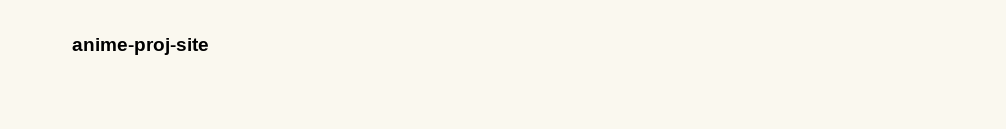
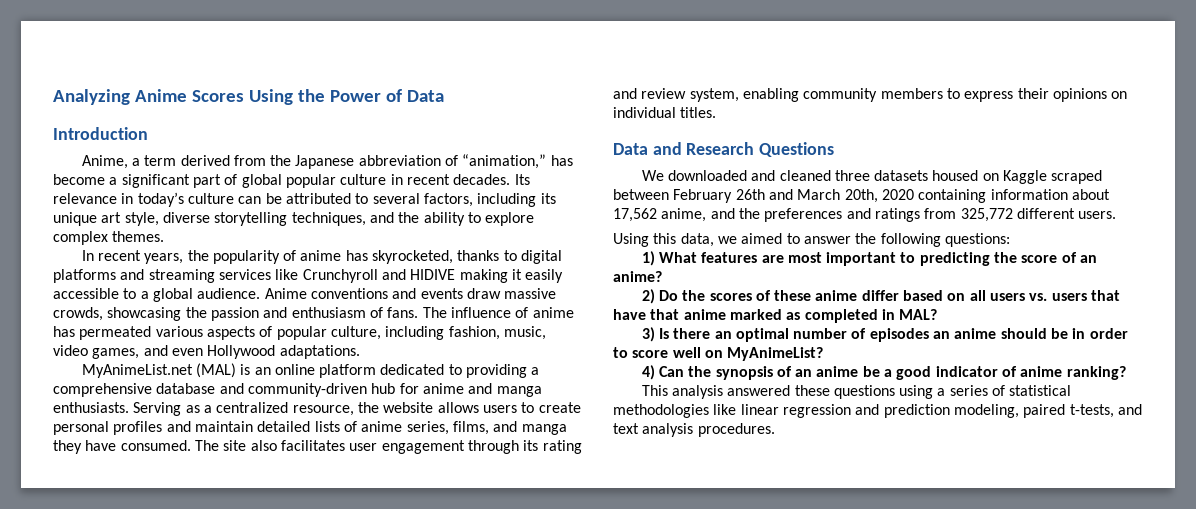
[72,38,209,55] anime-proj-site -> [53,89,444,105] [53,127,148,140] [81,154,573,169] [53,174,530,188] [53,192,556,207] [53,212,535,226] [53,231,165,245] [81,250,563,264] [53,269,564,283] [53,288,557,302] [53,307,574,321] [53,326,546,340] [53,345,360,359] [81,363,540,378] [53,383,542,397] [53,402,581,416] [53,421,567,435] [53,440,582,454] [613,88,1128,102] [613,107,717,118] [613,142,835,157] [641,170,1103,184] [613,189,1110,203] [613,208,1117,222] [613,233,1010,247] [641,251,1098,266] [613,271,662,282] [641,289,1121,304] [613,309,938,323] [641,327,1128,342] [613,347,824,361] [641,365,1126,380] [641,385,1072,399] [613,404,1142,418] [613,423,775,437] Analyzing Anime Scores Using the Power of Data // Introduction // Anime, a term derived from the Japanese abbreviation of “animation,” has become a significant part of global popular culture in recent decades. Its relevance in today’s culture can be attributed to several factors, including its unique art style, diverse storytelling techniques, and the ability to explore complex themes. // In recent years, the popularity of anime has skyrocketed, thanks to digital platforms and streaming services like Crunchyroll and HIDIVE making it easily accessible to a global audience. Anime conventions and events draw massive crowds, showcasing the passion and enthusiasm of fans. The influence of anime has permeated various aspects of popular culture, including fashion, music, video games, and even Hollywood adaptations. // MyAnimeList.net (MAL) is an online platform dedicated to providing a comprehensive database and community-driven hub for anime and manga enthusiasts. Serving as a centralized resource, the website allows users to create personal profiles and maintain detailed lists of anime series, films, and manga they have consumed. The site also facilitates user engagement through its rating and review system, enabling community members to express their opinions on individual titles. // Data and Research Questions // We downloaded and cleaned three datasets housed on Kaggle scraped between February 26th and March 20th, 2020 containing information about 17,562 anime, and the preferences and ratings from 325,772 different users. // Using this data, we aimed to answer the following questions: // 1) What features are most important to predicting the score of an anime? // 2) Do the scores of these anime differ based on all users vs. users that have that anime marked as completed in MAL? // 3) Is there an optimal number of episodes an anime should be in order to score well on MyAnimeList? // 4) Can the synopsis of an anime be a good indicator of anime ranking? // This analysis answered these questions using a series of statistical methodologies like linear regression and prediction modeling, paired t-tests, and text analysis procedures.

